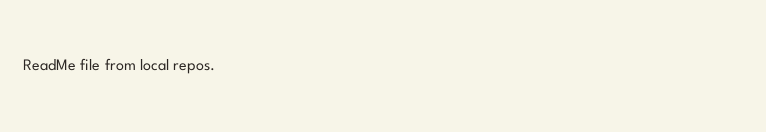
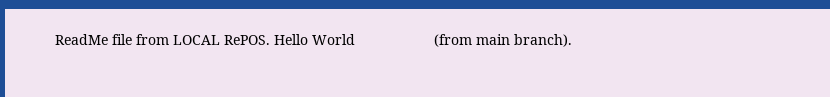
[139,59,216,74] local repos. -> [173,34,572,47] LOCAL RePOS. Hello World (from main branch).

